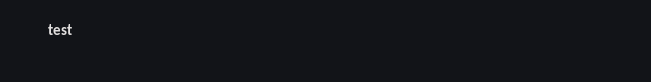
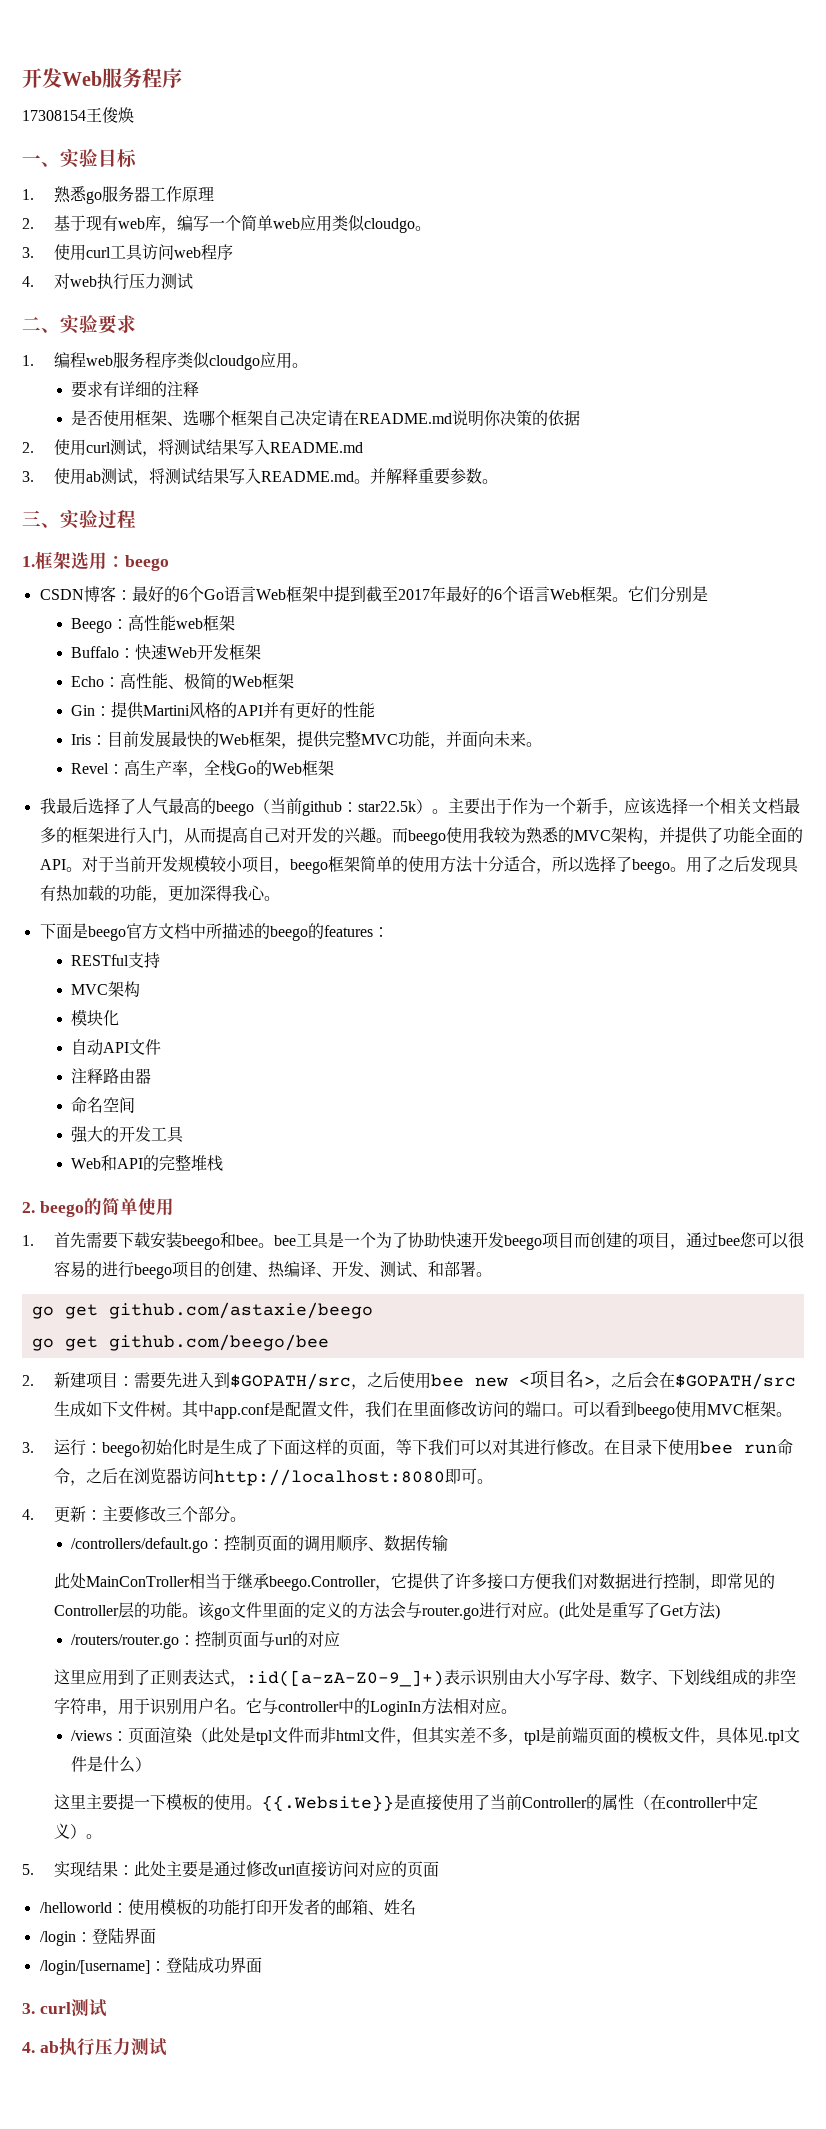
[48,24,72,35] test -> [22,68,182,88] [22,107,134,123] [22,149,137,168] [22,186,214,204] [22,215,431,233] [22,244,233,261] [22,273,193,290] [22,315,136,334] [22,352,308,370] [71,381,200,398] [71,410,581,427] [22,439,363,457] [22,468,498,486] [22,510,136,529] [22,551,169,571] [39,585,708,603] [71,614,236,633] [71,644,262,660] [71,672,295,689] [71,701,376,719] [71,730,543,749] [71,759,335,778] [39,797,800,816] [39,826,803,845] [39,855,799,874] [39,885,280,903] [39,923,389,941] [71,952,161,968] [71,981,141,997] [71,1009,120,1026] [71,1039,162,1056] [71,1068,152,1084] [71,1097,136,1113] [71,1126,185,1143] [71,1154,224,1171] [22,1197,174,1217] [22,1232,804,1250] [53,1261,492,1279] [31,1302,373,1319] [31,1334,329,1351] [22,1370,796,1390] [53,1401,792,1419] [22,1439,793,1457] [53,1468,493,1486] [22,1506,246,1523] [71,1535,449,1553] [53,1572,775,1591] [53,1602,720,1620] [71,1631,341,1649] [53,1669,796,1687] [53,1698,517,1716] [71,1726,801,1745] [71,1756,152,1773] [53,1793,758,1811] [53,1823,102,1839] [22,1861,439,1878] [39,1898,416,1916] [39,1927,156,1946] [39,1956,262,1975] [22,1999,107,2017] [22,2038,167,2056] 开发Web服务程序 // 17308154王俊焕 // 一、实验目标 // 1.熟悉go服务器工作原理 // 2.基于现有web库，编写一个简单web应用类似cloudgo。 // 3.使用curl工具访问web程序 // 4.对web执行压力测试 // 二、实验要求 // 1.编程web服务程序类似cloudgo应用。 // 要求有详细的注释 // 是否使用框架、选哪个框架自己决定请在README.md说明你决策的依据 // 2.使用curl测试，将测试结果写入README.md // 3.使用ab测试，将测试结果写入README.md。并解释重要参数。 // 三、实验过程 // 1.框架选用：beego // CSDN博客：最好的6个Go语言Web框架中提到截至2017年最好的6个语言Web框架。它们分别是 // Beego：高性能web框架 // Buffalo：快速Web开发框架 // Echo：高性能、极简的Web框架 // Gin：提供Martini风格的API并有更好的性能 // Iris：目前发展最快的Web框架，提供完整MVC功能，并面向未来。 // Revel：高生产率，全栈Go的Web框架 // 我最后选择了人气最高的beego（当前github：star22.5k）。主要出于作为一个新手，应该选择一个相关文档最多的框架进行入门，从而提高自己对开发的兴趣。而beego使用我较为熟悉的MVC架构，并提供了功能全面的API。对于当前开发规模较小项目，beego框架简单的使用方法十分适合，所以选择了beego。用了之后发现具有热加载的功能，更加深得我心。 // 下面是beego官方文档中所描述的beego的features： // RESTful支持 // MVC架构 // 模块化 // 自动API文件 // 注释路由器 // 命名空间 // 强大的开发工具 // Web和API的完整堆栈 // 2. beego的简单使用 // 1.首先需要下载安装beego和bee。bee工具是一个为了协助快速开发beego项目而创建的项目，通过bee您可以很容易的进行beego项目的创建、热编译、开发、测试、和部署。 // go get github.com/astaxie/beego // go get github.com/beego/bee // 2.新建项目：需要先进入到$GOPATH/src，之后使用bee new <项目名>，之后会在$GOPATH/src生成如下文件树。其中app.conf是配置文件，我们在里面修改访问的端口。可以看到beego使用MVC框架。 // 3.运行：beego初始化时是生成了下面这样的页面，等下我们可以对其进行修改。在目录下使用bee run命令，之后在浏览器访问http://localhost:8080即可。 // 4.更新：主要修改三个部分。 // /controllers/default.go：控制页面的调用顺序、数据传输 // 此处MainConTroller相当于继承beego.Controller，它提供了许多接口方便我们对数据进行控制，即常见的Controller层的功能。该go文件里面的定义的方法会与router.go进行对应。(此处是重写了Get方法) // /routers/router.go：控制页面与url的对应 // 这里应用到了正则表达式，:id([a-zA-Z0-9_]+)表示识别由大小写字母、数字、下划线组成的非空字符串，用于识别用户名。它与controller中的LoginIn方法相对应。 // /views：页面渲染（此处是tpl文件而非html文件，但其实差不多，tpl是前端页面的模板文件，具体见.tpl文件是什么） // 这里主要提一下模板的使用。{{.Website}}是直接使用了当前Controller的属性（在controller中定义）。 // 5.实现结果：此处主要是通过修改url直接访问对应的页面 // /helloworld：使用模板的功能打印开发者的邮箱、姓名 // /login：登陆界面 // /login/[username]：登陆成功界面 // 3. curl测试 // 4. ab执行压力测试

